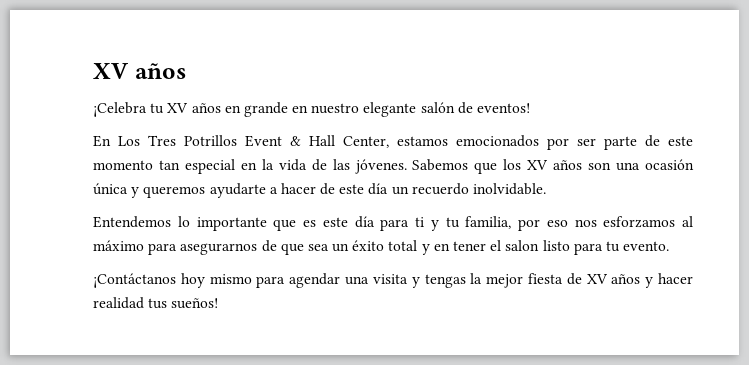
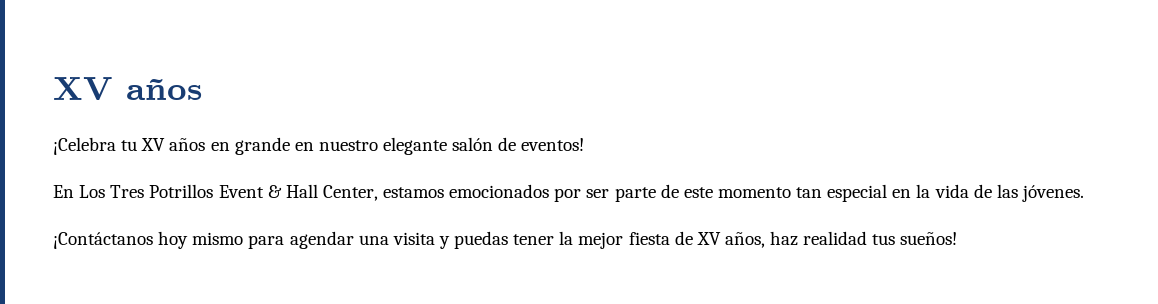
[412,159,694,174] [93,183,547,198] [93,216,693,231] [93,240,670,255] Sabemos que los XV años son una ocasión única y queremos ayudarte a hacer de este día un recuerdo inolvidable. // Entendemos lo importante que es este día para ti y tu familia, por eso nos esforzamos al máximo para asegurarnos de que sea un éxito total y en tener el salon listo para tu evento. -> (1084, 193) none
[424,274,466,288] tengas -> [454,231,555,249] puedas tener
[611,273,693,288] años y hacer -> [724,231,799,248] años, haz

